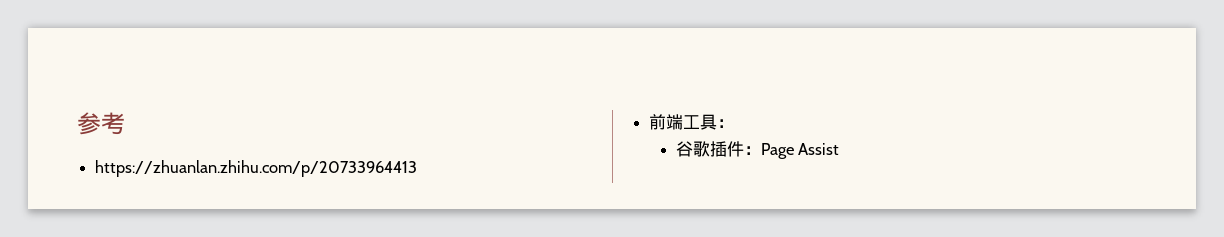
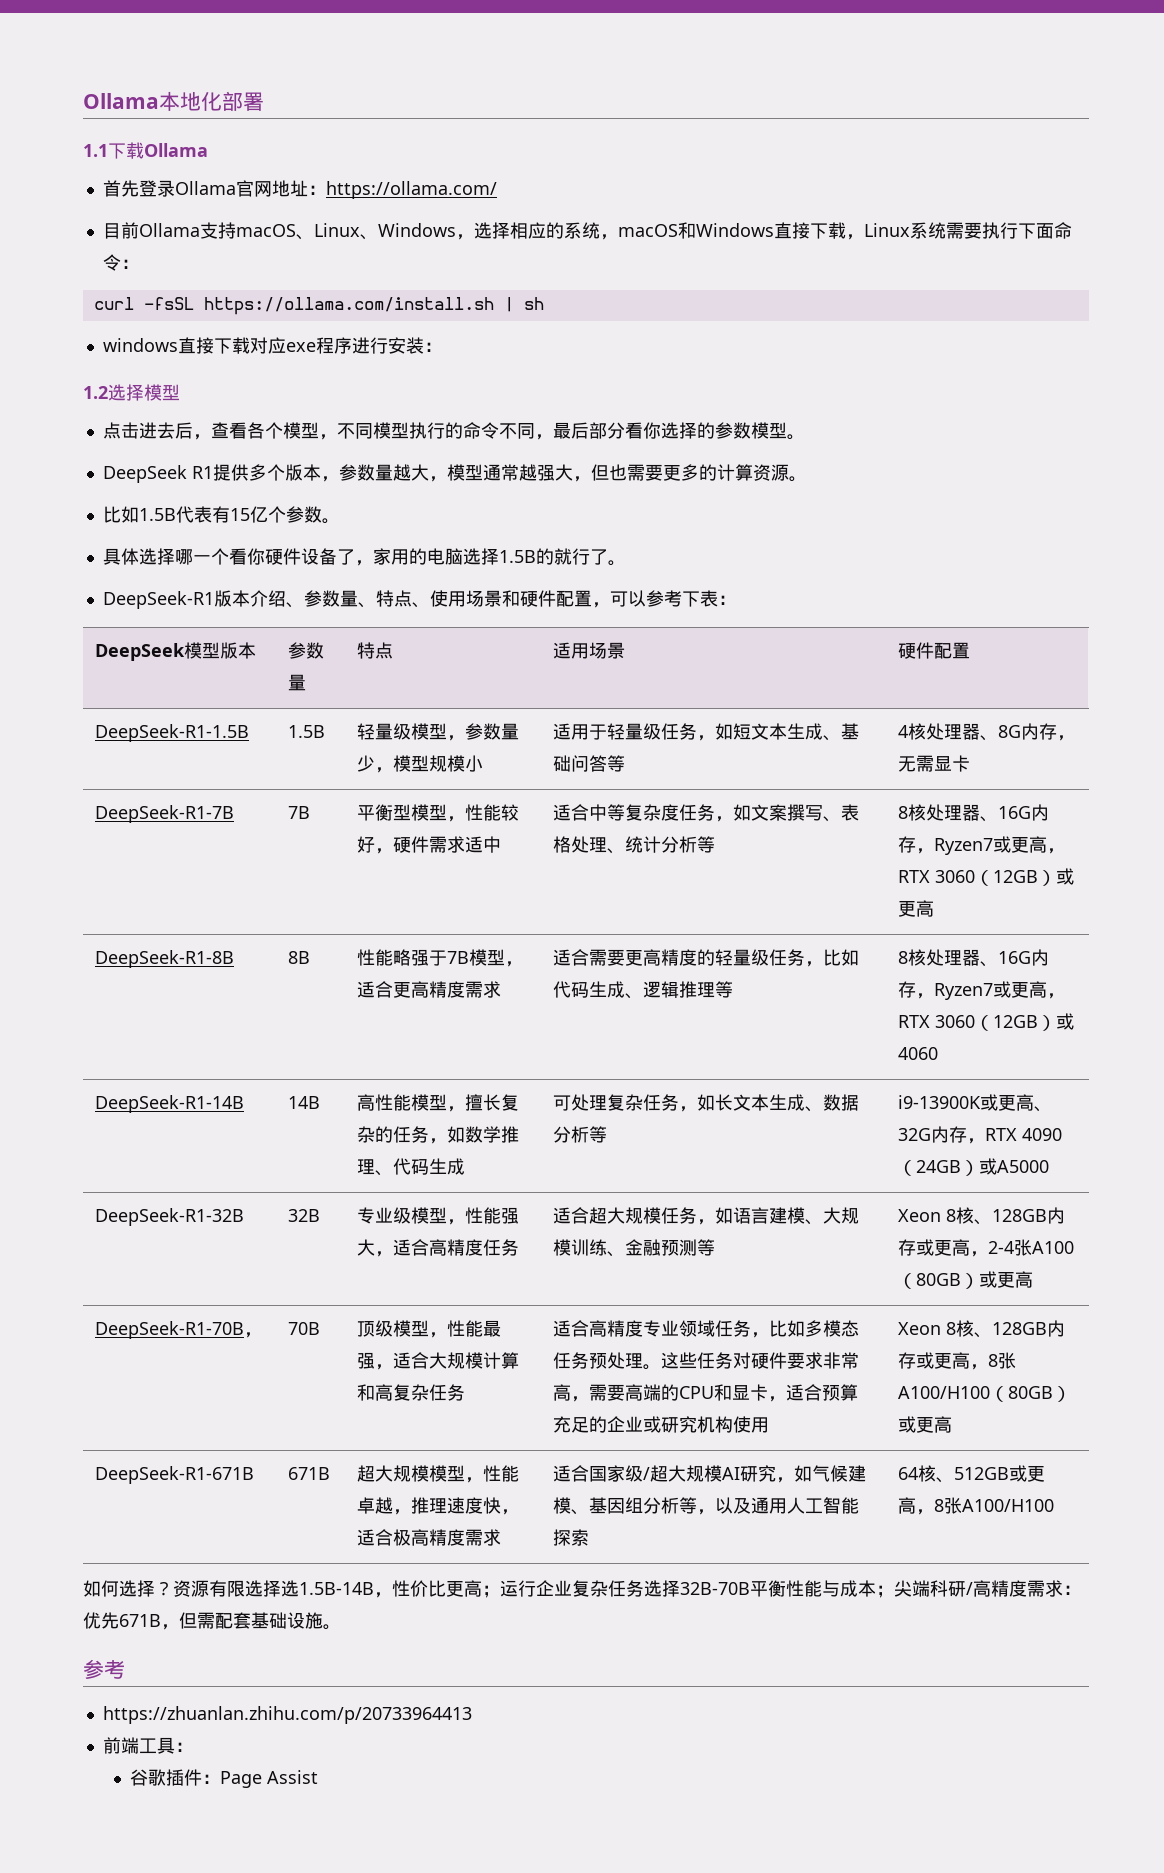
(77, 123) none -> [83,91,264,111] [83,142,208,159] [102,180,497,199] [102,222,1072,240] [102,254,139,271] [93,297,544,315] [102,337,442,354] [83,384,180,401] [102,422,805,440] [102,464,807,483] [102,506,340,524] [102,548,626,566] [102,590,736,609] [94,642,256,661] [287,642,324,659] [287,674,306,691] [356,642,393,659] [552,642,625,659] [897,642,970,659] [94,724,249,742] [287,725,325,738] [356,723,519,741] [356,755,483,773] [552,723,859,741] [552,755,625,772] [897,723,1075,741] [897,755,970,772] [94,805,234,823] [287,806,310,819] [356,804,519,822] [356,836,501,854] [552,804,859,822] [552,836,715,854] [897,804,1049,822] [897,836,1065,855] [897,868,1074,886] [897,900,934,917] [94,950,234,968] [287,951,310,964] [356,949,523,967] [356,981,501,998] [552,949,859,967] [552,981,733,999] [897,949,1049,967] [897,981,1065,1000] [897,1013,1074,1031] [897,1047,938,1060] [94,1095,244,1113] [287,1096,320,1109] [356,1094,519,1112] [356,1126,519,1144] [356,1158,465,1176] [552,1094,859,1112] [552,1126,607,1143] [897,1094,1052,1112] [897,1126,1062,1144] [897,1158,1049,1176] [94,1208,244,1226] [287,1209,320,1222] [356,1207,519,1225] [356,1239,519,1257] [552,1207,859,1225] [552,1239,715,1257] [897,1207,1065,1225] [897,1239,1074,1257] [897,1271,1033,1289] [94,1321,262,1339] [287,1322,320,1335] [356,1320,501,1338] [356,1352,519,1370] [356,1384,465,1401] [552,1320,859,1338] [552,1352,859,1370] [552,1384,858,1402] [552,1416,769,1433] [897,1320,1065,1338] [897,1352,1016,1370] [897,1386,1071,1402] [897,1416,952,1433] [94,1466,254,1484] [287,1467,330,1480] [356,1465,519,1483] [356,1497,519,1515] [356,1529,501,1546] [552,1465,866,1483] [552,1497,859,1515] [552,1529,589,1546] [897,1465,1045,1483] [897,1497,1054,1515] [83,1580,1081,1598] [83,1612,341,1630] Ollama本地化部署 // 1.1下载Ollama // 首先登录Ollama官网地址：https://ollama.com/ // 目前Ollama支持macOS、Linux、Windows，选择相应的系统，macOS和Windows直接下载，Linux系统需要执行下面命令： // curl -fsSL https://ollama.com/install.sh | sh // windows直接下载对应exe程序进行安装： // 1.2选择模型 // 点击进去后，查看各个模型，不同模型执行的命令不同，最后部分看你选择的参数模型。 // DeepSeek R1提供多个版本，参数量越大，模型通常越强大，但也需要更多的计算资源。 // 比如1.5B代表有15亿个参数。 // 具体选择哪一个看你硬件设备了，家用的电脑选择1.5B的就行了。 // DeepSeek-R1版本介绍、参数量、特点、使用场景和硬件配置，可以参考下表： // DeepSeek模型版本 | 参数量 | 特点 | 适用场景 | 硬件配置 // DeepSeek-R1-1.5B | 1.5B | 轻量级模型，参数量少，模型规模小 | 适用于轻量级任务，如短文本生成、基础问答等 | 4核处理器、8G内存，无需显卡 // DeepSeek-R1-7B | 7B | 平衡型模型，性能较好，硬件需求适中 | 适合中等复杂度任务，如文案撰写、表格处理、统计分析等 | 8核处理器、16G内存，Ryzen7或更高，RTX 3060（12GB）或更高 // DeepSeek-R1-8B | 8B | 性能略强于7B模型，适合更高精度需求 | 适合需要更高精度的轻量级任务，比如代码生成、逻辑推理等 | 8核处理器、16G内存，Ryzen7或更高，RTX 3060（12GB）或4060 // DeepSeek-R1-14B | 14B | 高性能模型，擅长复杂的任务，如数学推理、代码生成 | 可处理复杂任务，如长文本生成、数据分析等 | i9-13900K或更高、32G内存，RTX 4090（24GB）或A5000 // DeepSeek-R1-32B | 32B | 专业级模型，性能强大，适合高精度任务 | 适合超大规模任务，如语言建模、大规模训练、金融预测等 | Xeon 8核、128GB内存或更高，2-4张A100（80GB）或更高 // DeepSeek-R1-70B， | 70B | 顶级模型，性能最强，适合大规模计算和高复杂任务 | 适合高精度专业领域任务，比如多模态任务预处理。这些任务对硬件要求非常高，需要高端的CPU和显卡，适合预算充足的企业或研究机构使用 | Xeon 8核、128GB内存或更高，8张A100/H100（80GB）或更高 // DeepSeek-R1-671B | 671B | 超大规模模型，性能卓越，推理速度快，适合极高精度需求 | 适合国家级/超大规模AI研究，如气候建模、基因组分析等，以及通用人工智能探索 | 64核、512GB或更高，8张A100/H100 // 如何选择？资源有限选择选1.5B-14B，性价比更高；运行企业复杂任务选择32B-70B平衡性能与成本；尖端科研/高精度需求：优先671B，但需配套基础设施。 //

